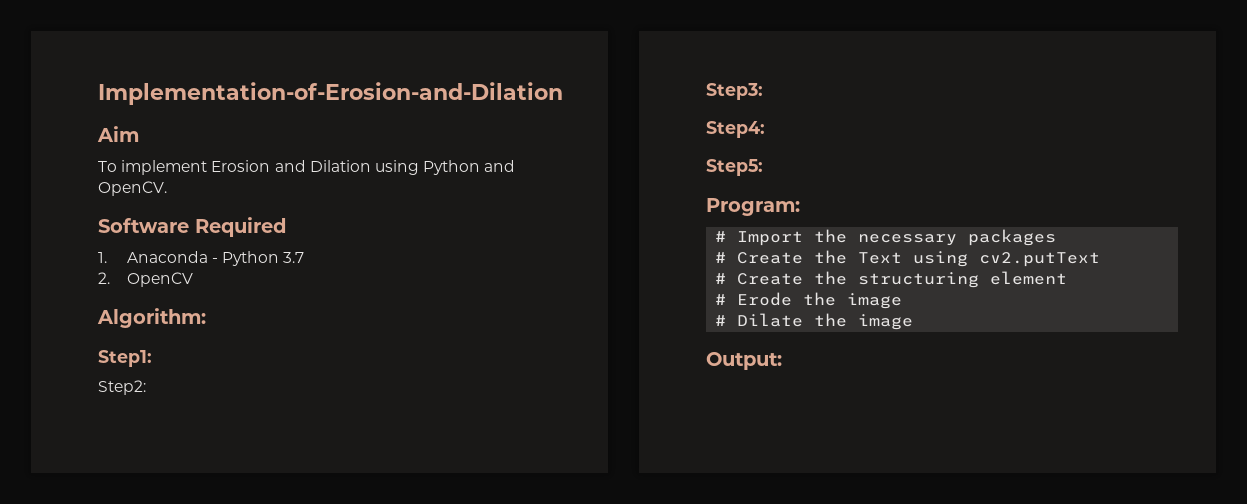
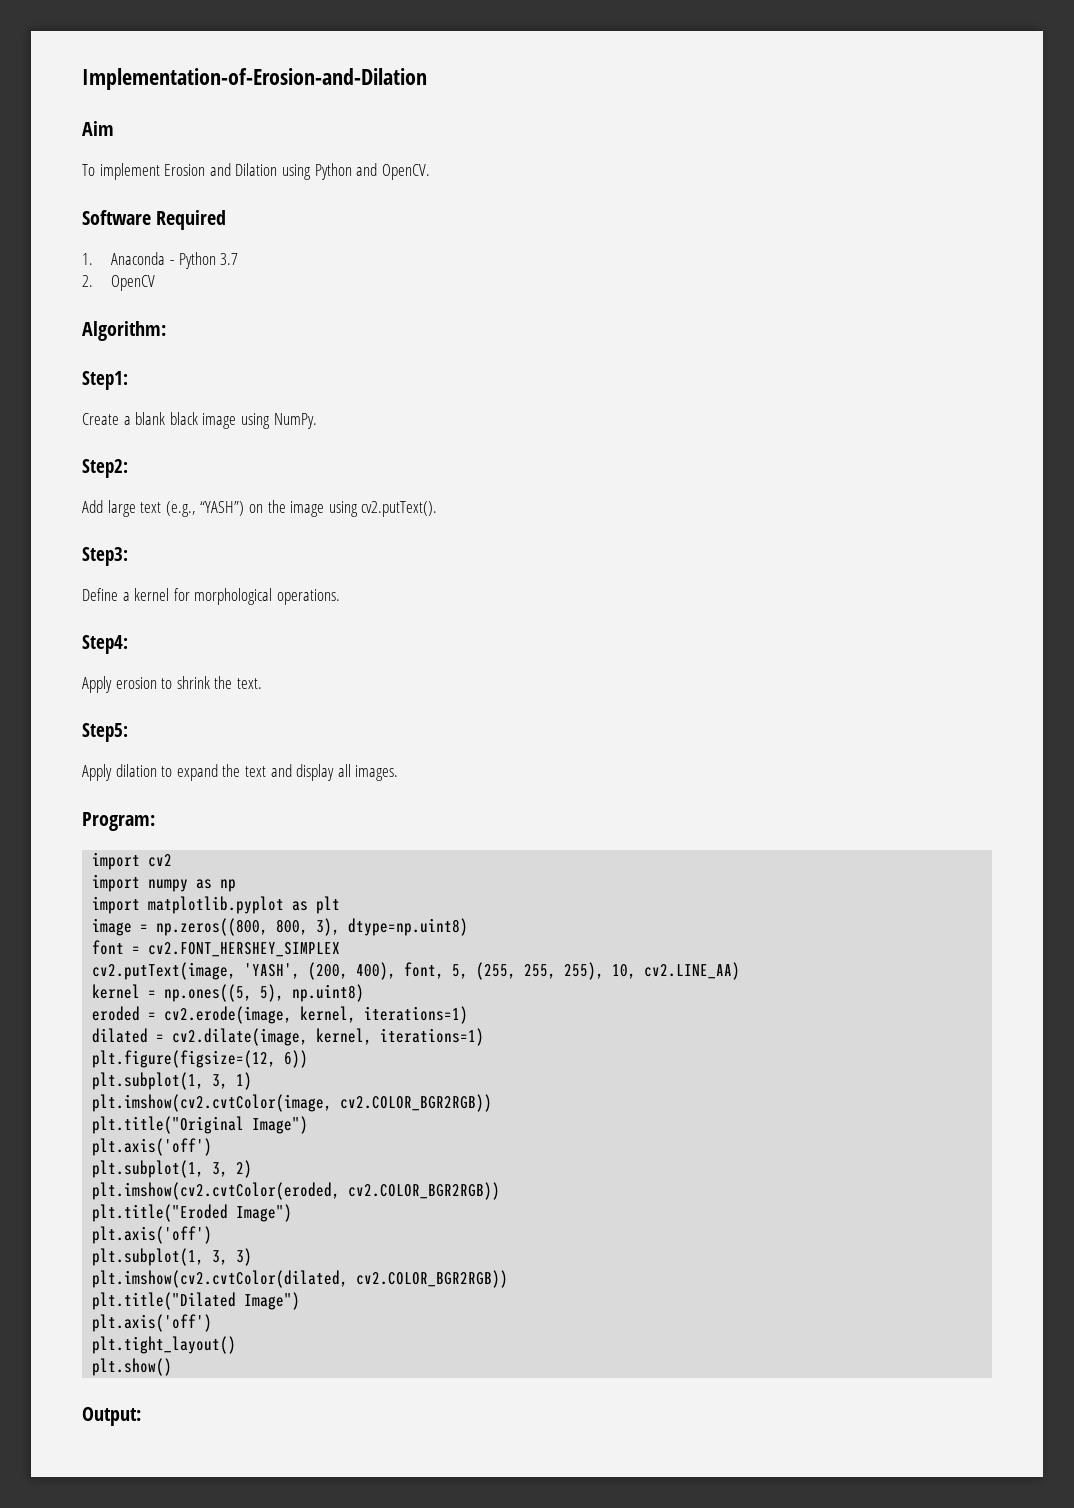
[98,380,146,395] [706,83,763,100] [706,121,765,138] [706,159,763,176] [706,198,800,216] [715,229,1057,246] [715,250,1101,267] [715,271,1068,288] [715,292,903,309] [715,313,914,330] Step2: // Step3: // Step4: // Step5: // Program: // # Import the necessary packages // # Create the Text using cv2.putText // # Create the structuring element // # Erode the image // # Dilate the image -> [82,412,317,429] [82,459,128,478] [82,500,438,517] [82,547,128,566] [82,588,340,605] [82,635,128,654] [82,676,262,693] [82,723,128,742] [82,764,399,781] [82,812,155,831] [92,852,173,870] [92,874,237,892] [92,896,341,914] [92,918,469,936] [92,940,341,957] [92,962,741,980] [92,984,365,1002] [92,1006,469,1024] [92,1028,485,1046] [92,1050,309,1068] [92,1072,253,1090] [92,1094,493,1112] [92,1116,309,1134] [92,1138,213,1156] [92,1160,253,1178] [92,1182,501,1200] [92,1204,293,1222] [92,1226,213,1244] [92,1248,253,1266] [92,1270,509,1288] [92,1292,301,1310] [92,1314,213,1332] [92,1336,237,1354] [92,1358,173,1376] Create a blank black image using NumPy. // Step2: // Add large text (e.g., “YASH”) on the image using cv2.putText(). // Step3: // Define a kernel for morphological operations. // Step4: // Apply erosion to shrink the text. // Step5: // Apply dilation to expand the text and display all images. // Program: // import cv2 // import numpy as np // import matplotlib.pyplot as plt // image = np.zeros((800, 800, 3), dtype=np.uint8) // font = cv2.FONT_HERSHEY_SIMPLEX // cv2.putText(image, 'YASH', (200, 400), font, 5, (255, 255, 255), 10, cv2.LINE_AA) // kernel = np.ones((5, 5), np.uint8) // eroded = cv2.erode(image, kernel, iterations=1) // dilated = cv2.dilate(image, kernel, iterations=1) // plt.figure(figsize=(12, 6)) // plt.subplot(1, 3, 1) // plt.imshow(cv2.cvtColor(image, cv2.COLOR_BGR2RGB)) // plt.title("Original Image") // plt.axis('off') // plt.subplot(1, 3, 2) // plt.imshow(cv2.cvtColor(eroded, cv2.COLOR_BGR2RGB)) // plt.title("Eroded Image") // plt.axis('off') // plt.subplot(1, 3, 3) // plt.imshow(cv2.cvtColor(dilated, cv2.COLOR_BGR2RGB)) // plt.title("Dilated Image") // plt.axis('off') // plt.tight_layout() // plt.show()

